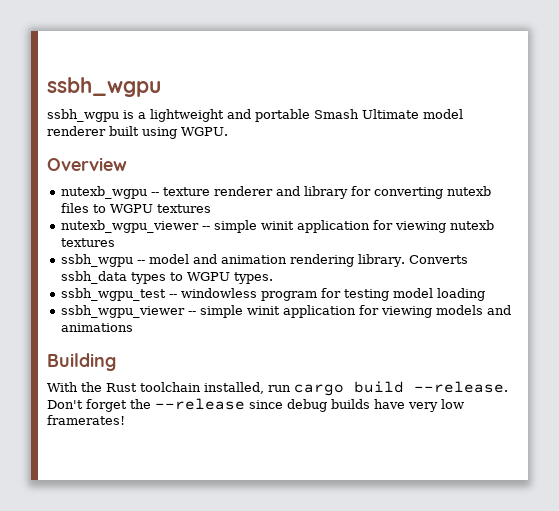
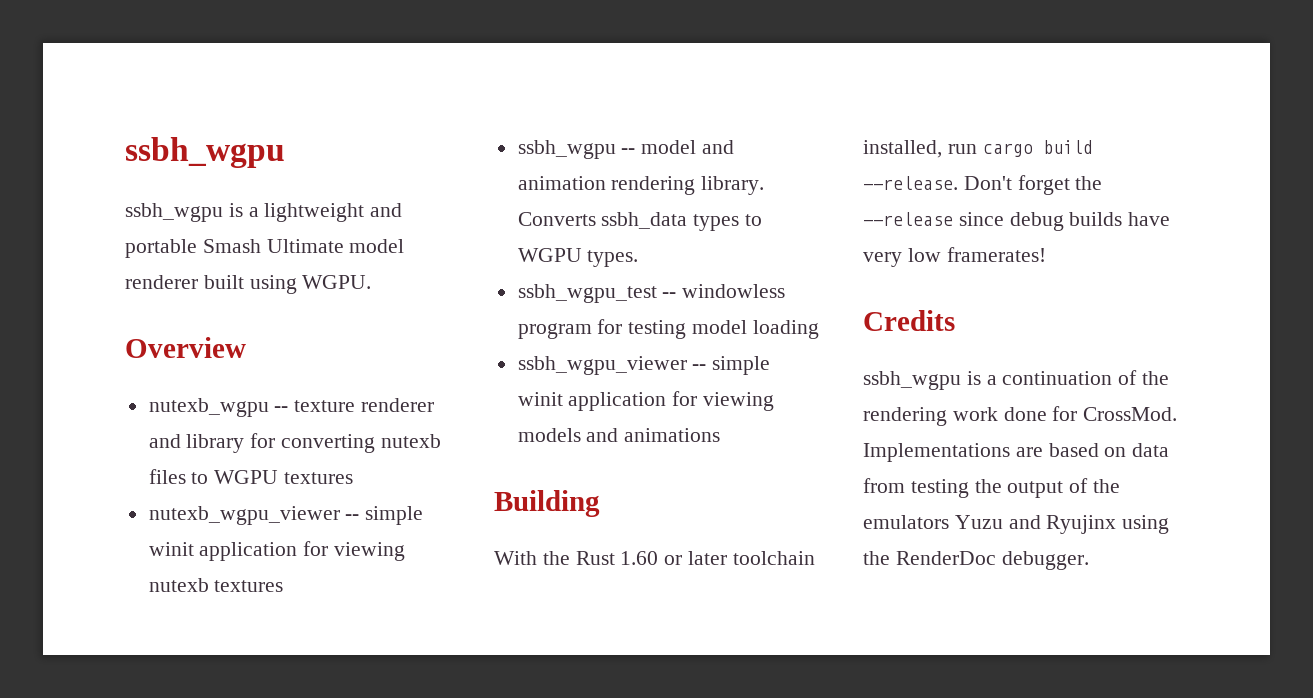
(137, 387) none -> [620,551,728,565] 1.60 or later
(125, 420) none -> [863,310,955,331] [863,370,1170,390] [863,406,1178,426] [863,443,1170,462] [863,478,1121,498] [863,515,1170,534] [863,551,1089,570] // Credits // ssbh_wgpu is a continuation of the rendering work done for CrossMod. Implementations are based on data from testing the output of the emulators Yuzu and Ryujinx using the RenderDoc debugger.

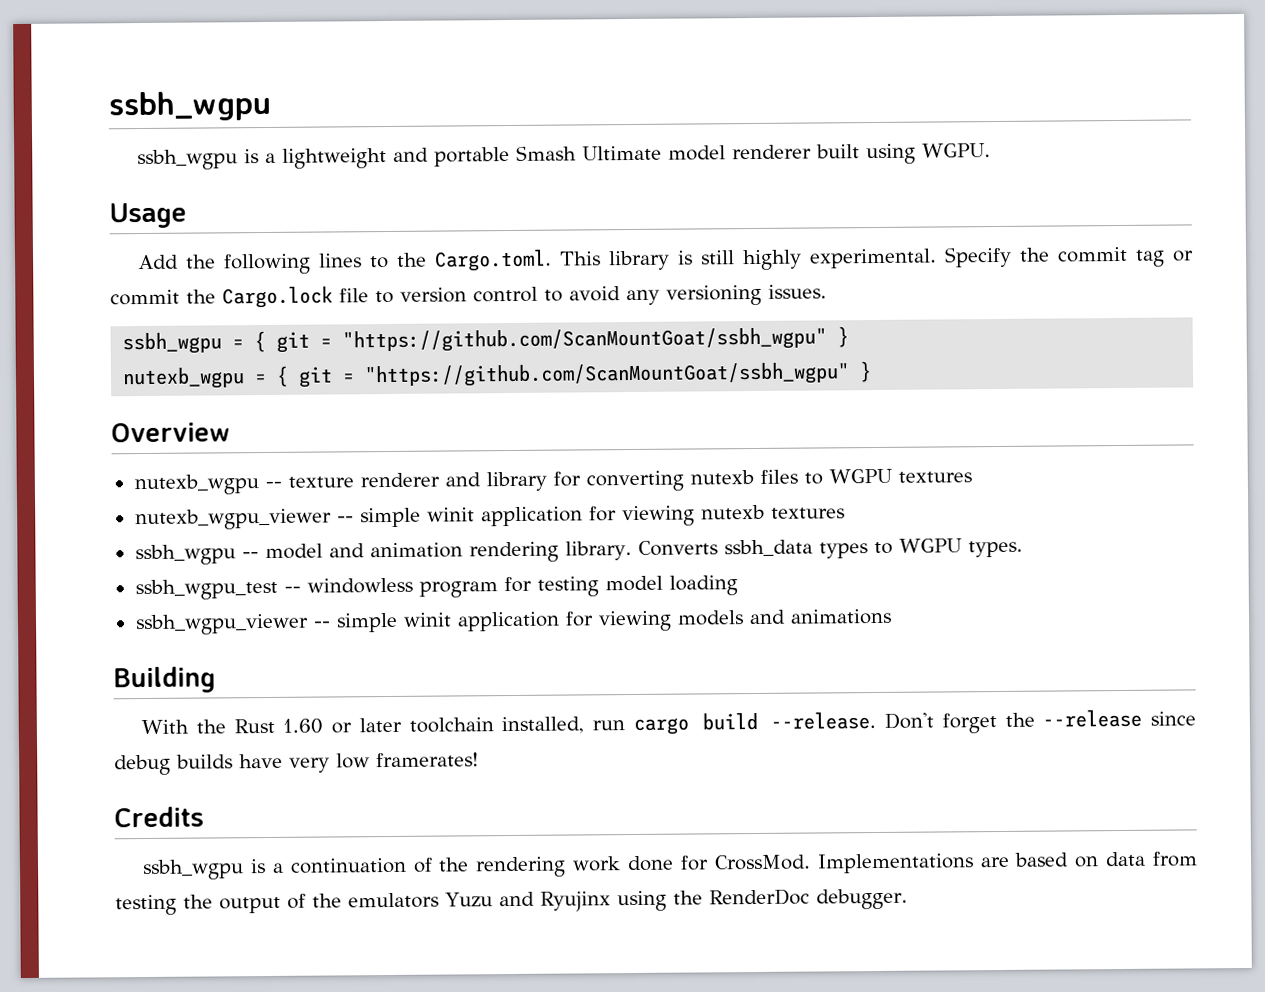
(372, 282) none -> [109,202,187,229] [138,246,1195,275] [110,284,827,309] [122,326,850,355] [122,361,873,390] // Usage // Add the following lines to the Cargo.toml. This library is still highly experimental. Specify the commit tag or commit the Cargo.lock file to version control to avoid any versioning issues. // ssbh_wgpu = { git = "https://github.com/ScanMountGoat/ssbh_wgpu" } // nutexb_wgpu = { git = "https://github.com/ScanMountGoat/ssbh_wgpu" }

